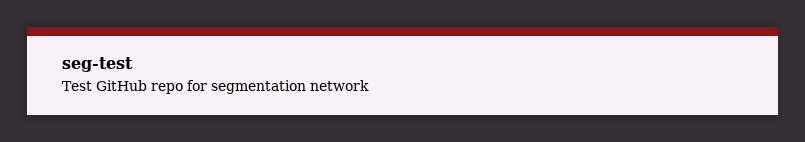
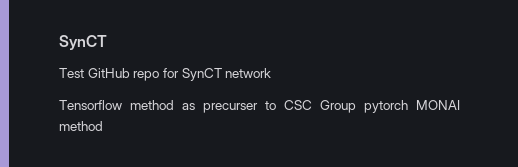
[62,57,133,72] seg-test -> [59,35,107,50] SynCT
[210,80,306,94] segmentation -> [181,68,222,81] SynCT
(369, 85) none -> [59,100,460,113] [59,121,103,131] // Tensorflow method as precurser to CSC Group pytorch MONAI method

